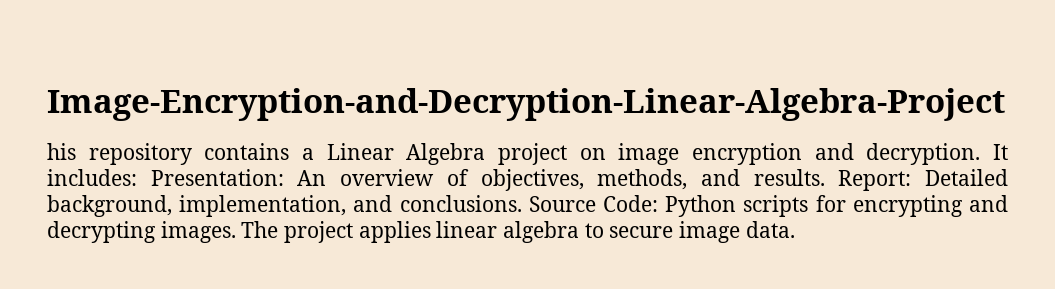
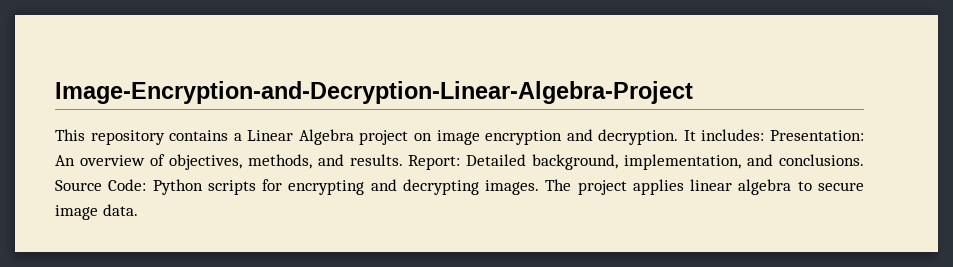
[47,143,76,160] his -> [55,129,85,141] This

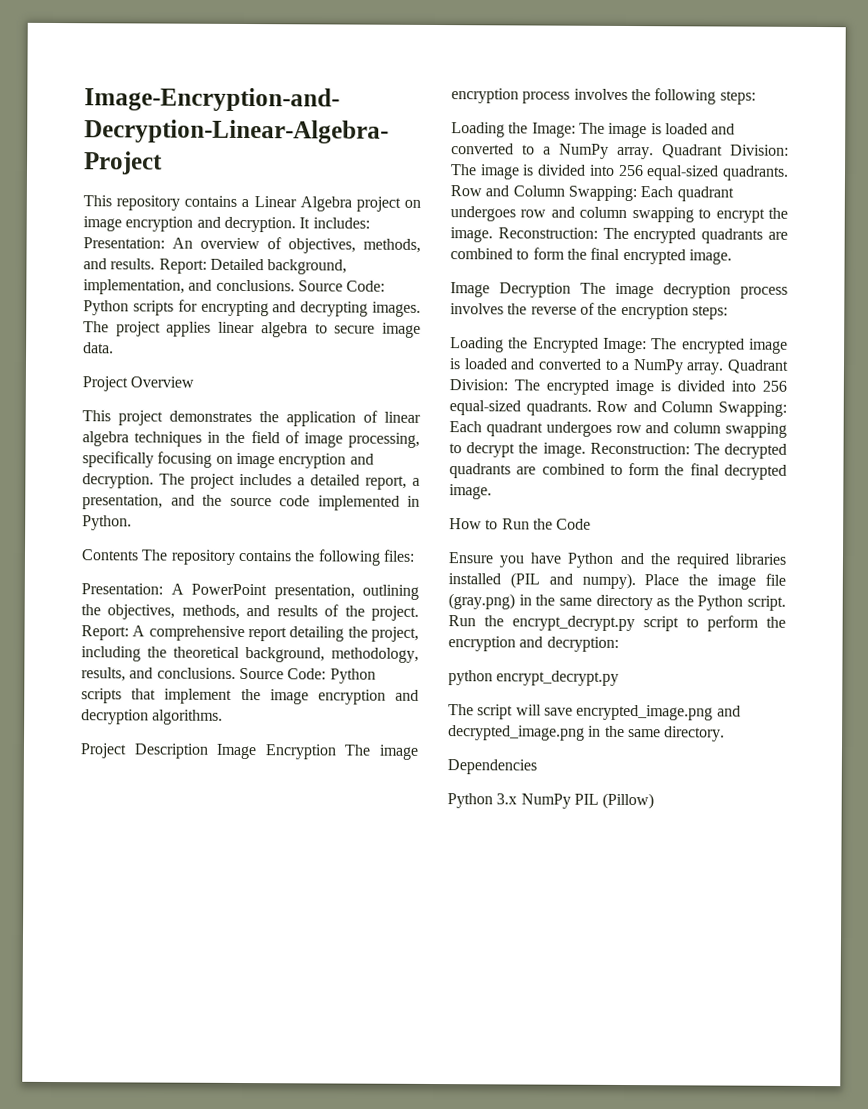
(138, 210) none -> [82,376,195,392] [82,410,421,427] [82,431,420,448] [82,451,374,469] [82,473,420,490] [82,494,420,511] [82,515,132,531] [81,549,415,566] [81,583,419,600] [81,604,419,621] [81,625,419,642] [81,646,419,663] [81,667,376,684] [81,688,420,705] [81,709,224,725] [80,743,420,760] [451,88,756,105] [451,122,736,139] [451,143,789,160] [450,164,789,181] [450,185,734,202] [450,206,788,223] [450,227,788,244] [450,247,732,265] [450,282,788,299] [450,302,728,320] [450,337,788,354] [449,358,789,375] [449,379,787,396] [449,400,787,417] [449,421,787,438] [449,442,787,459] [449,463,787,480] [449,484,492,500] [449,518,592,530] [448,552,787,569] [448,572,786,590] [448,593,786,611] [448,615,786,632] [448,636,619,652] [448,670,620,686] [448,704,741,721] [448,725,726,742] [447,759,537,775] [447,792,655,810] // Project Overview // This project demonstrates the application of linear algebra techniques in the field of image processing, specifically focusing on image encryption and decryption. The project includes a detailed report, a presentation, and the source code implemented in Python. // Contents The repository contains the following files: // Presentation: A PowerPoint presentation, outlining the objectives, methods, and results of the project. Report: A comprehensive report detailing the project, including the theoretical background, methodology, results, and conclusions. Source Code: Python scripts that implement the image encryption and decryption algorithms. // Project Description Image Encryption The image encryption process involves the following steps: // Loading the Image: The image is loaded and converted to a NumPy array. Quadrant Division: The image is divided into 256 equal-sized quadrants. Row and Column Swapping: Each quadrant undergoes row and column swapping to encrypt the image. Reconstruction: The encrypted quadrants are combined to form the final encrypted image. // Image Decryption The image decryption process involves the reverse of the encryption steps: // Loading the Encrypted Image: The encrypted image is loaded and converted to a NumPy array. Quadrant Division: The encrypted image is divided into 256 equal-sized quadrants. Row and Column Swapping: Each quadrant undergoes row and column swapping to decrypt the image. Reconstruction: The decrypted quadrants are combined to form the final decrypted image. // How to Run the Code // Ensure you have Python and the required libraries installed (PIL and numpy). Place the image file (gray.png) in the same directory as the Python script. Run the encrypt_decrypt.py script to perform the encryption and decryption: // python encrypt_decrypt.py // The script will save encrypted_image.png and decrypted_image.png in the same directory. // Dependencies // Python 3.x NumPy PIL (Pillow)

